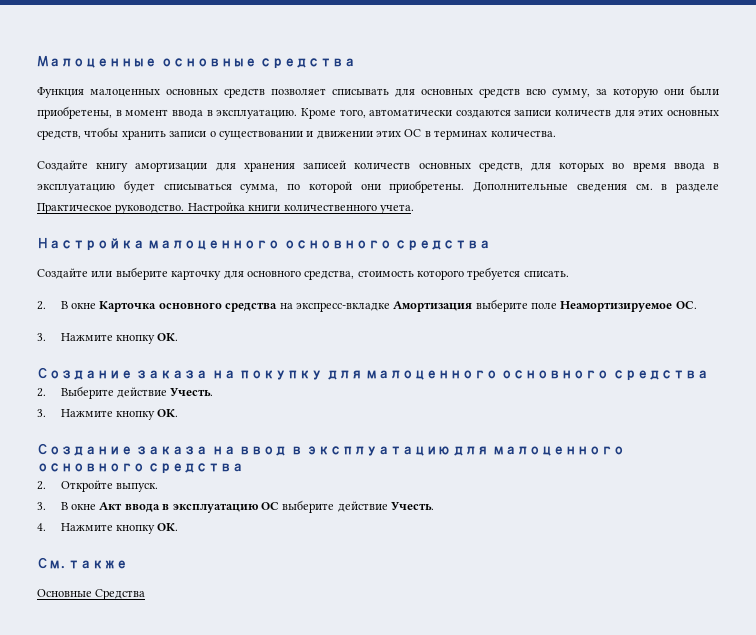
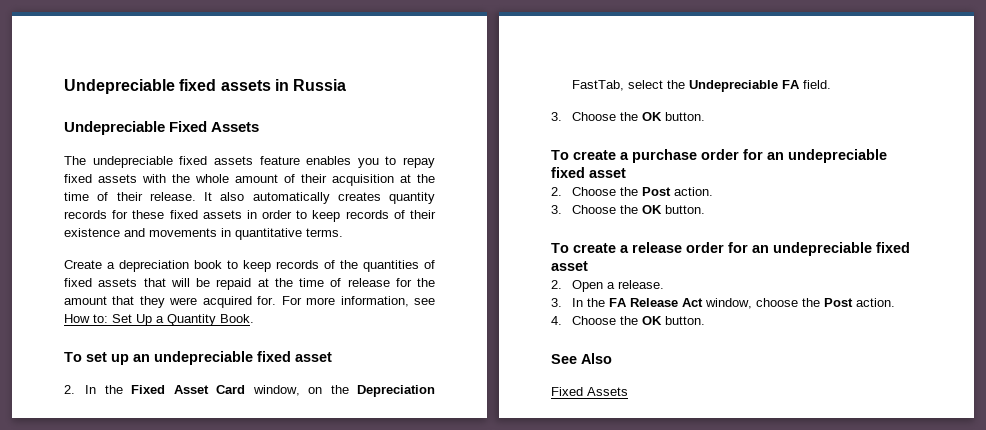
[37,55,357,69] [37,85,719,98] [37,106,719,119] [37,127,556,140] [37,160,719,172] [37,180,719,193] [37,202,414,214] [37,237,492,251] [37,267,569,280] [37,299,697,312] [37,333,179,344] [37,367,709,381] [37,386,214,399] [37,409,179,420] [37,443,625,456] [37,463,245,474] [37,480,159,492] [37,500,435,513] [37,523,179,534] [37,557,129,569] [37,589,146,600] Малоценные основные средства // Функция малоценных основных средств позволяет списывать для основных средств всю сумму, за которую они были приобретены, в момент ввода в эксплуатацию. Кроме того, автоматически создаются записи количеств для этих основных средств, чтобы хранить записи о существовании и движении этих ОС в терминах количества. // Создайте книгу амортизации для хранения записей количеств основных средств, для которых во время ввода в эксплуатацию будет списываться сумма, по которой они приобретены. Дополнительные сведения см. в разделе Практическое руководство. Настройка книги количественного учета. // Настройка малоценного основного средства // Создайте или выберите карточку для основного средства, стоимость которого требуется списать. // 2. В окне Карточка основного средства на экспресс-вкладке Амортизация выберите поле Неамортизируемое ОС. // 3. Нажмите кнопку ОК. // Создание заказа на покупку для малоценного основного средства // 2. Выберите действие Учесть. // 3. Нажмите кнопку ОК. // Создание заказа на ввод в эксплуатацию для малоценного основного средства // 2. Откройте выпуск. // 3. В окне Акт ввода в эксплуатацию ОС выберите действие Учесть. // 4. Нажмите кнопку ОК. // См. также // Основные Средства -> [64,79,347,94] [64,121,260,135] [64,156,435,168] [64,174,435,186] [64,192,435,204] [64,210,437,222] [64,228,343,240] [64,260,435,272] [64,278,435,290] [64,296,436,308] [64,314,254,326] [64,351,332,365] [64,385,435,397] [572,80,832,92] [551,112,706,121] [551,149,887,163] [551,167,626,178] [551,187,714,196] [551,205,706,214] [551,242,910,256] [551,261,588,271] [551,280,665,292] [551,298,896,309] [551,316,706,325] [551,353,612,364] [551,387,628,396] Undepreciable fixed assets in Russia // Undepreciable Fixed Assets // The undepreciable fixed assets feature enables you to repay fixed assets with the whole amount of their acquisition at the time of their release. It also automatically creates quantity records for these fixed assets in order to keep records of their existence and movements in quantitative terms. // Create a depreciation book to keep records of the quantities of fixed assets that will be repaid at the time of release for the amount that they were acquired for. For more information, see How to: Set Up a Quantity Book. // To set up an undepreciable fixed asset // 2. In the Fixed Asset Card window, on the Depreciation FastTab, select the Undepreciable FA field. // 3. Choose the OK button. // To create a purchase order for an undepreciable fixed asset // 2. Choose the Post action. // 3. Choose the OK button. // To create a release order for an undepreciable fixed asset // 2. Open a release. // 3. In the FA Release Act window, choose the Post action. // 4. Choose the OK button. // See Also // Fixed Assets

